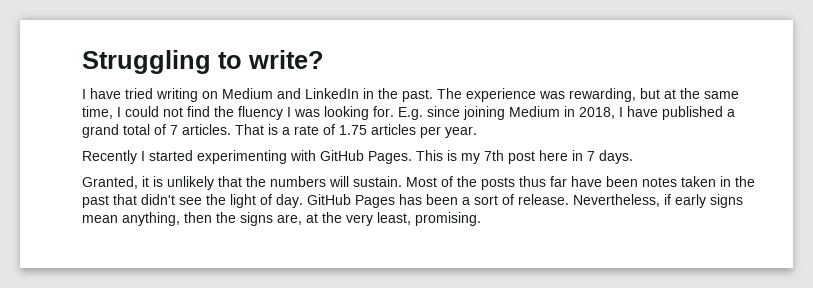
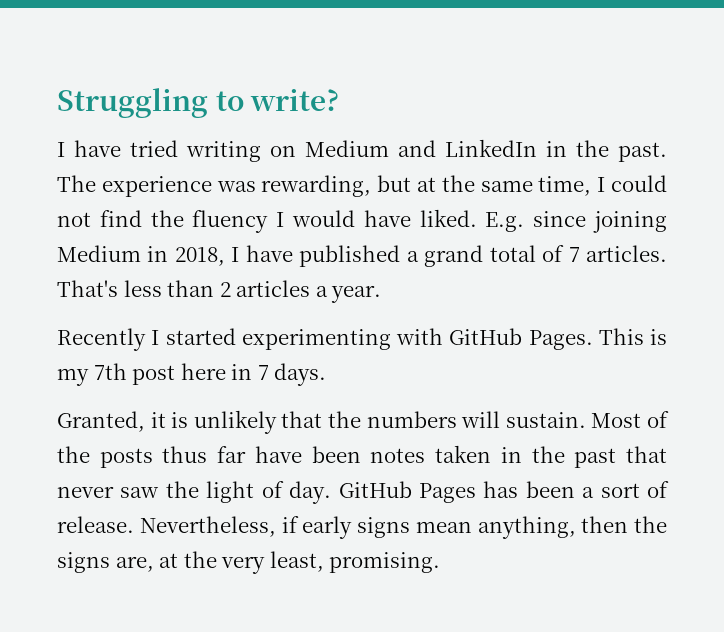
[294,106,394,120] was looking for. -> [292,209,477,227] would have liked.
[235,124,441,138] That is a rate of 1.75 articles per -> [57,280,328,297] That's less than 2 articles a
[141,194,202,205] didn't see -> [57,486,160,498] never saw

